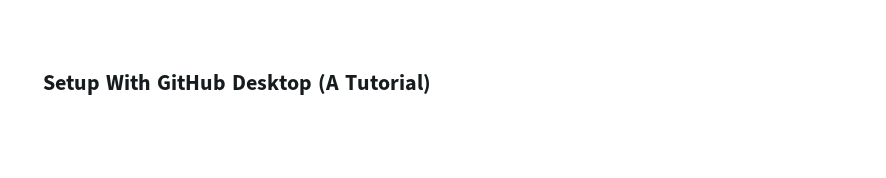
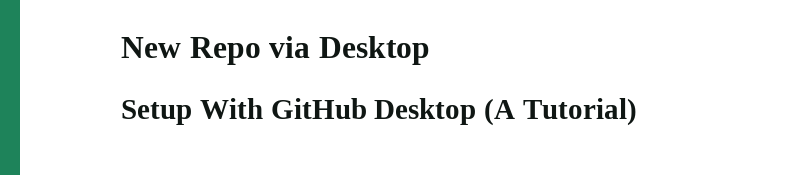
(43, 85) none -> [121,36,430,65] New Repo via Desktop //

